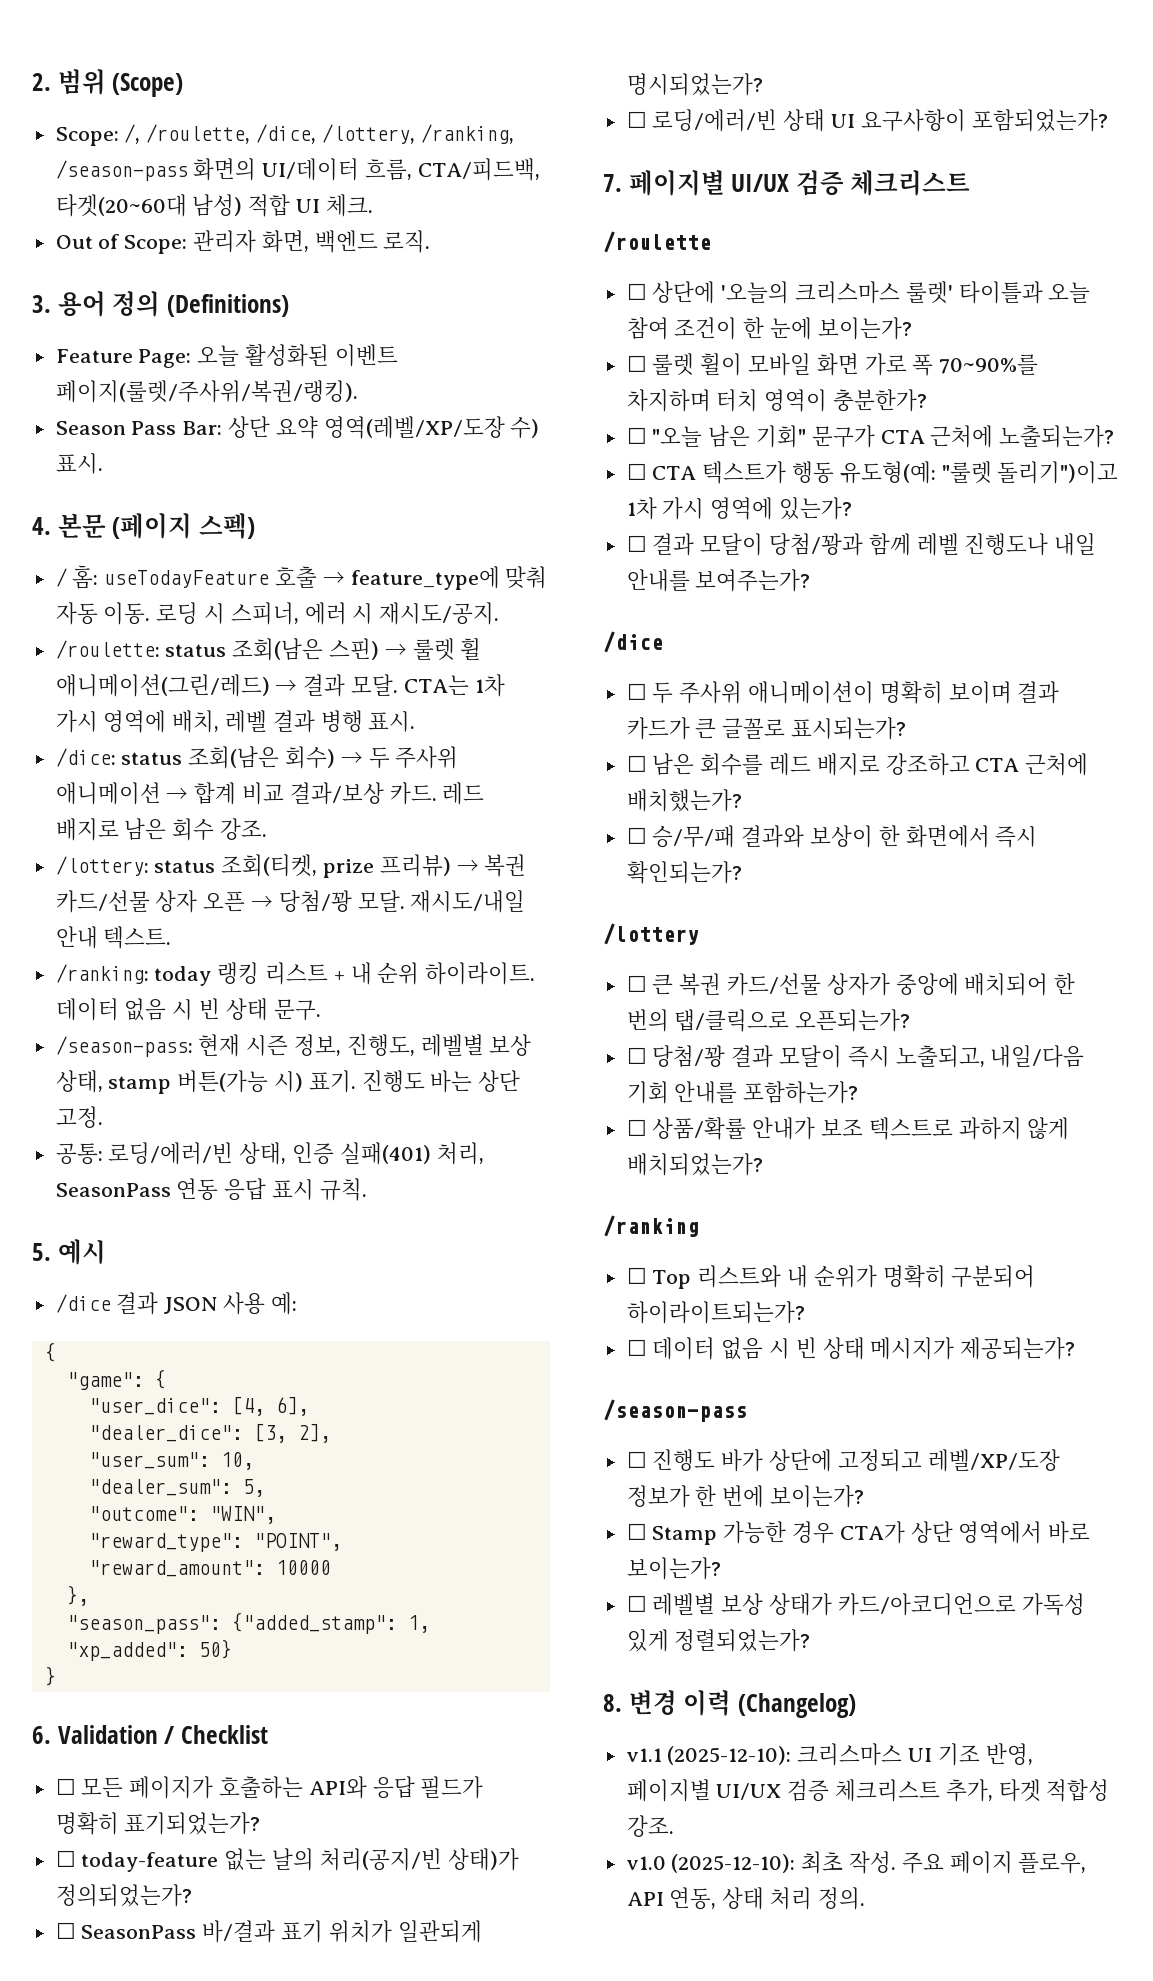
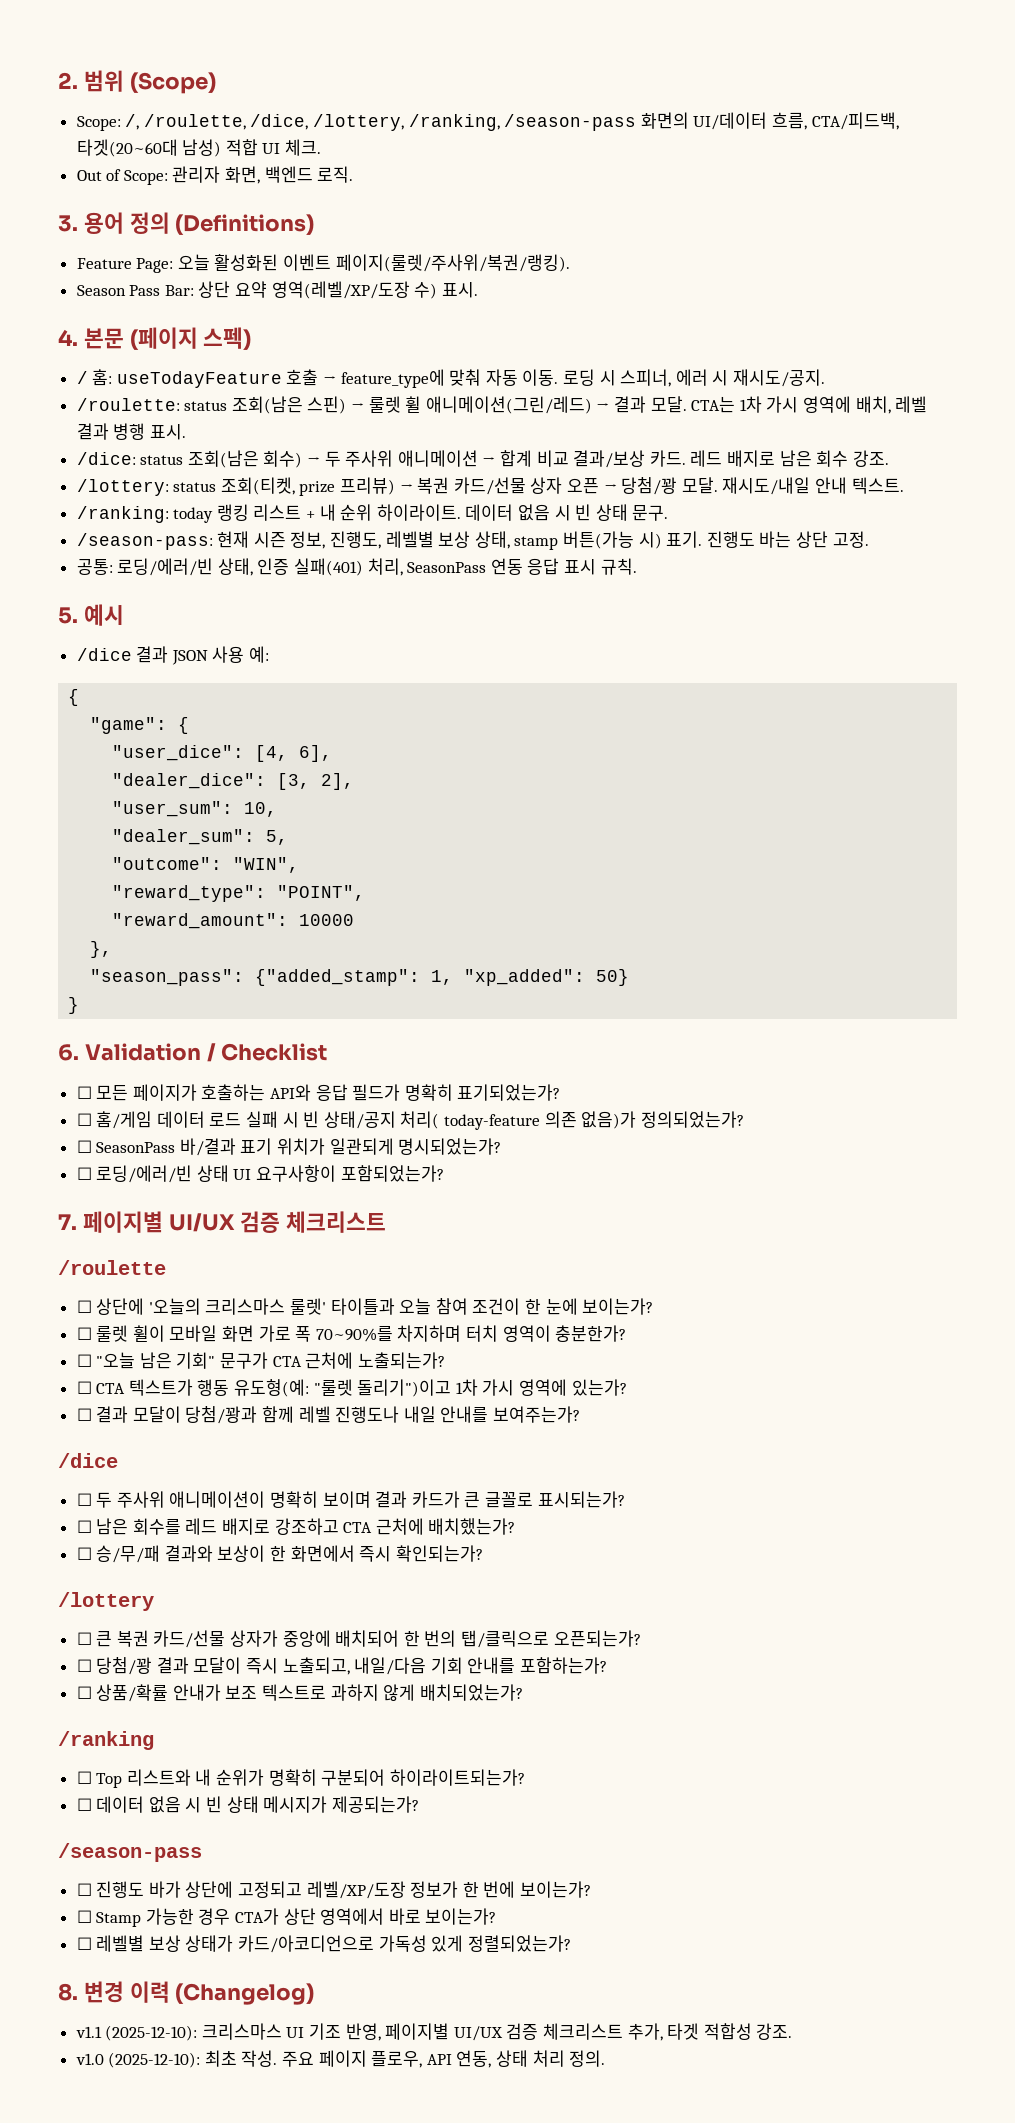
[81,1848,519,1872] today-feature 없는 날의 처리(공지/빈 상태)가 -> [96,1111,637,1130] 홈/게임 데이터 로드 실패 시 빈 상태/공지 처리( today-feature 의존 없음)가

